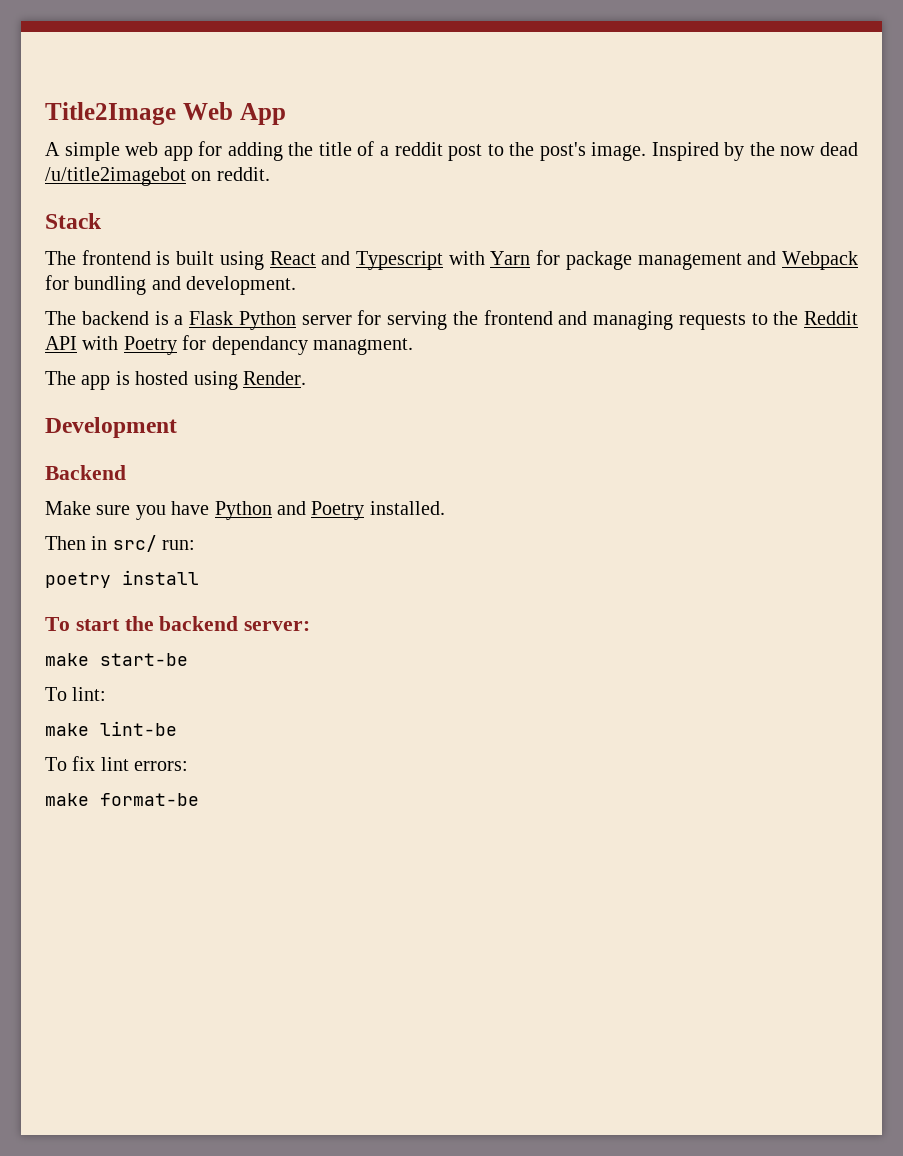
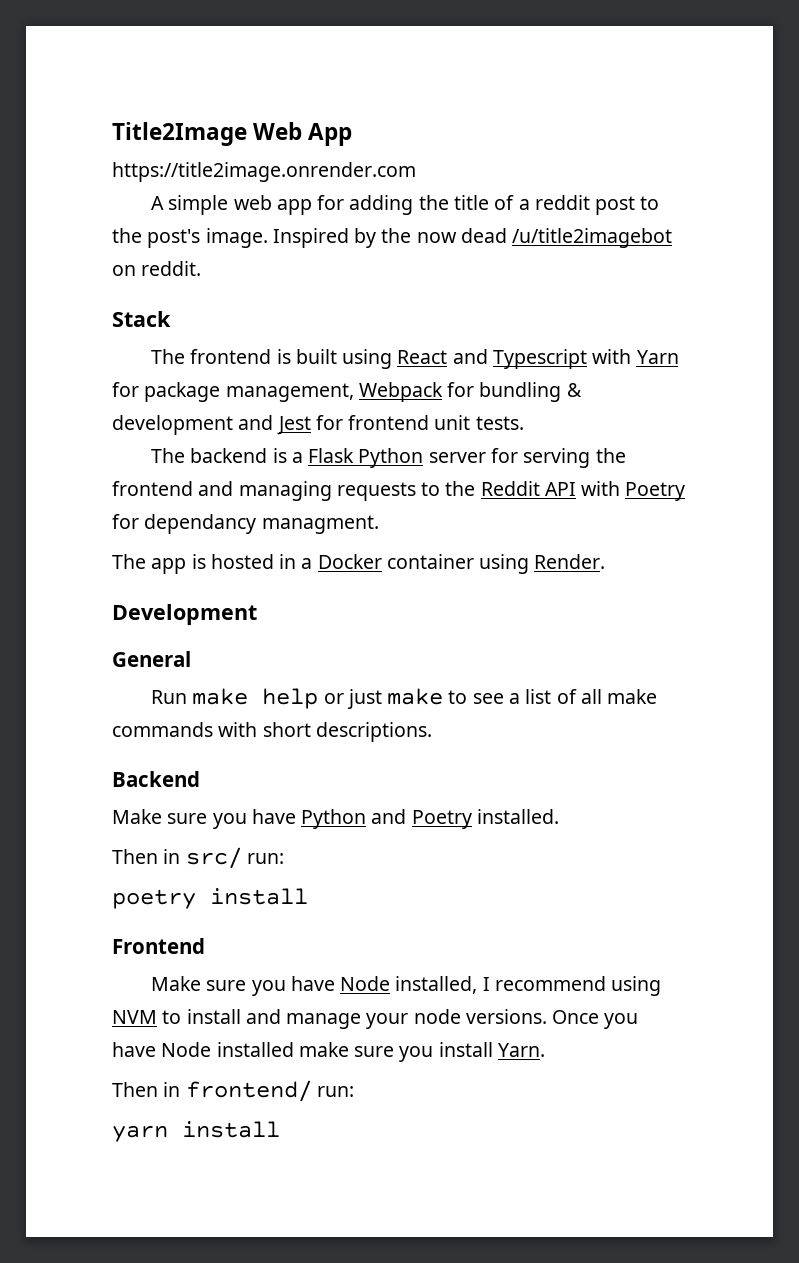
(286, 114) none -> [112,162,416,182] // https://title2image.onrender.com
[637,251,777,270] management and -> [225,383,354,402] management,
[151,276,297,295] and development. -> [566,383,582,397] [112,415,524,435] & development and Jest for frontend unit tests.
(189, 378) none -> [279,554,474,569] in a Docker container
(177, 427) none -> [112,651,191,667] [151,688,658,709] [112,722,432,742] // General // Run make help or just make to see a list of all make commands with short descriptions.
[45,616,311,631] [45,653,188,666] [45,687,107,701] [45,721,177,736] [45,756,189,771] [45,793,199,806] To start the backend server: // make start-be // To lint: // make lint-be // To fix lint errors: // make format-be -> [112,938,205,954] [151,976,662,996] [112,1009,639,1029] [112,1042,545,1062] [112,1080,354,1102] [112,1121,280,1142] Frontend // Make sure you have Node installed, I recommend using NVM to install and manage your node versions. Once you have Node installed make sure you install Yarn. // Then in frontend/ run: // yarn install

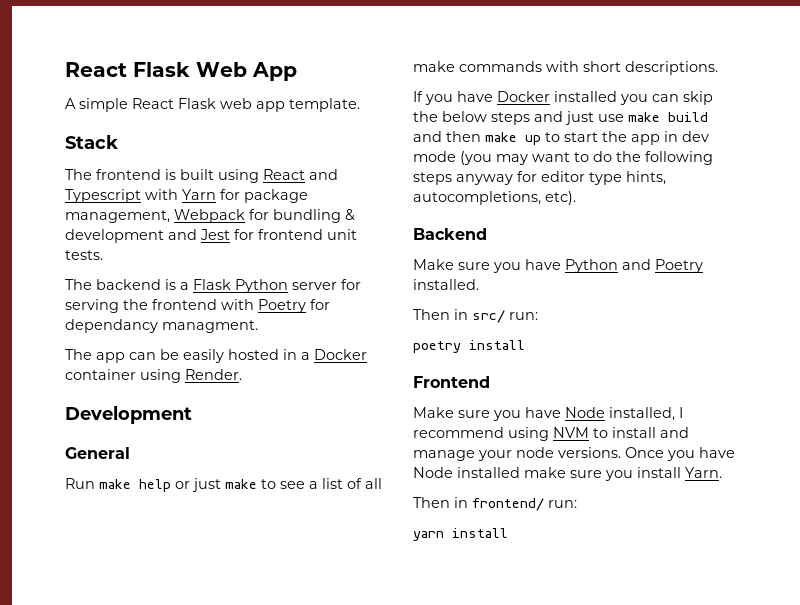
[112,122,247,146] Title2Image -> [65,62,190,77] React Flask
[112,162,416,182] // https://title2image.onrender.com -> (297, 71) none
[233,195,660,215] [112,228,673,248] [112,261,202,276] web app for adding the title of a reddit post to the post's image. Inspired by the now dead /u/title2imagebot on reddit. -> [132,98,360,112] React Flask web app template.
[198,481,576,501] and managing requests to the Reddit API -> (217, 304) none
[191,554,206,569] is -> [129,349,224,363] can be easily
(432, 732) none -> [413,91,713,105] [413,111,708,125] [413,131,709,145] [413,151,713,165] [413,171,666,185] [413,191,576,205] // If you have Docker installed you can skip the below steps and just use make build and then make up to start the app in dev mode (you may want to do the following steps anyway for editor type hints, autocompletions, etc).

